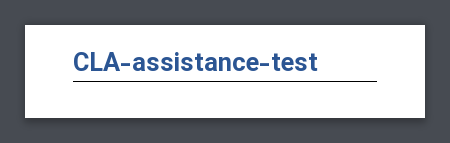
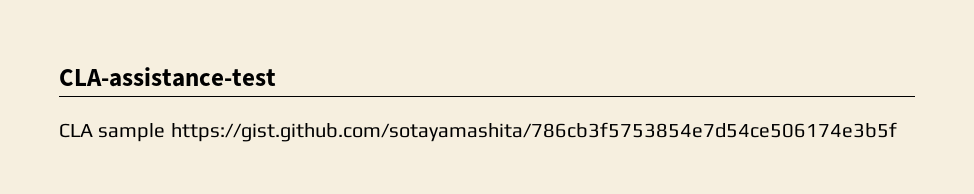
(318, 61) none -> [59,122,897,142] // CLA sample https://gist.github.com/sotayamashita/786cb3f5753854e7d54ce506174e3b5f

